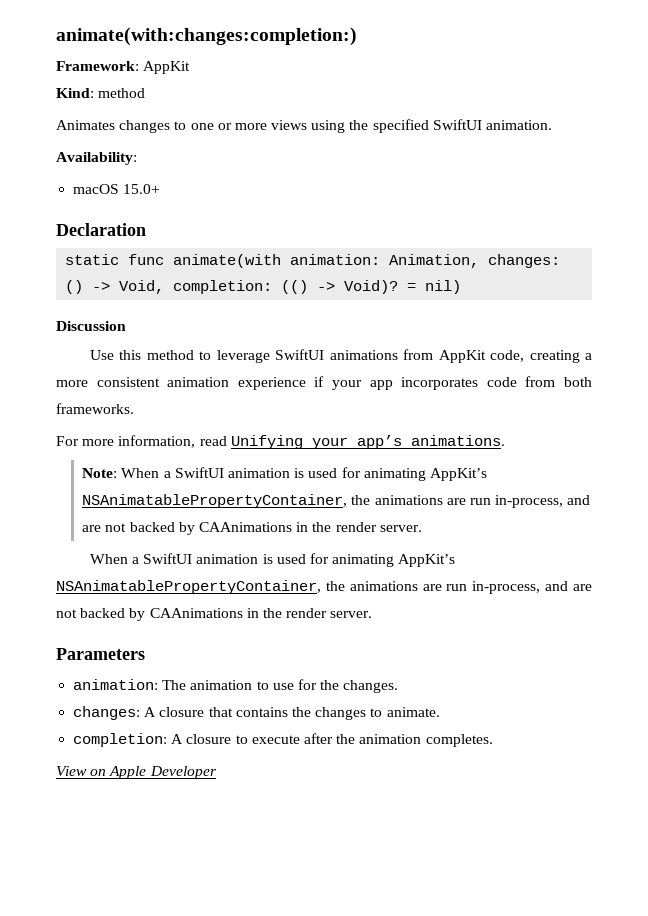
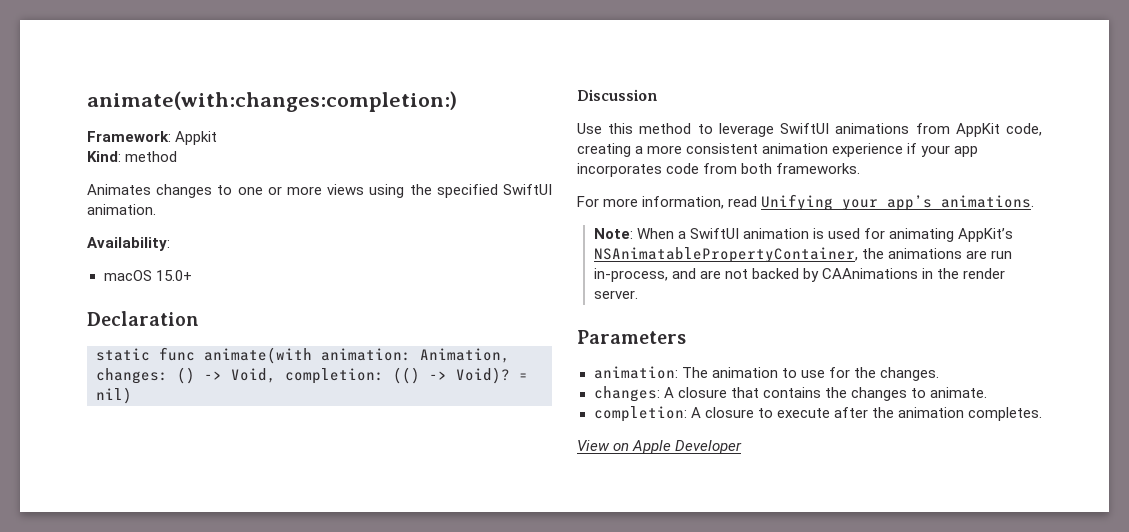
[143,61,191,74] AppKit -> [175,131,218,145] Appkit
[89,553,456,567] [56,580,592,594] [56,608,373,621] // When a SwiftUI animation is used for animating AppKit’s NSAnimatablePropertyContainer, the animations are run in-process, and are not backed by CAAnimations in the render server. -> (638, 294) none

